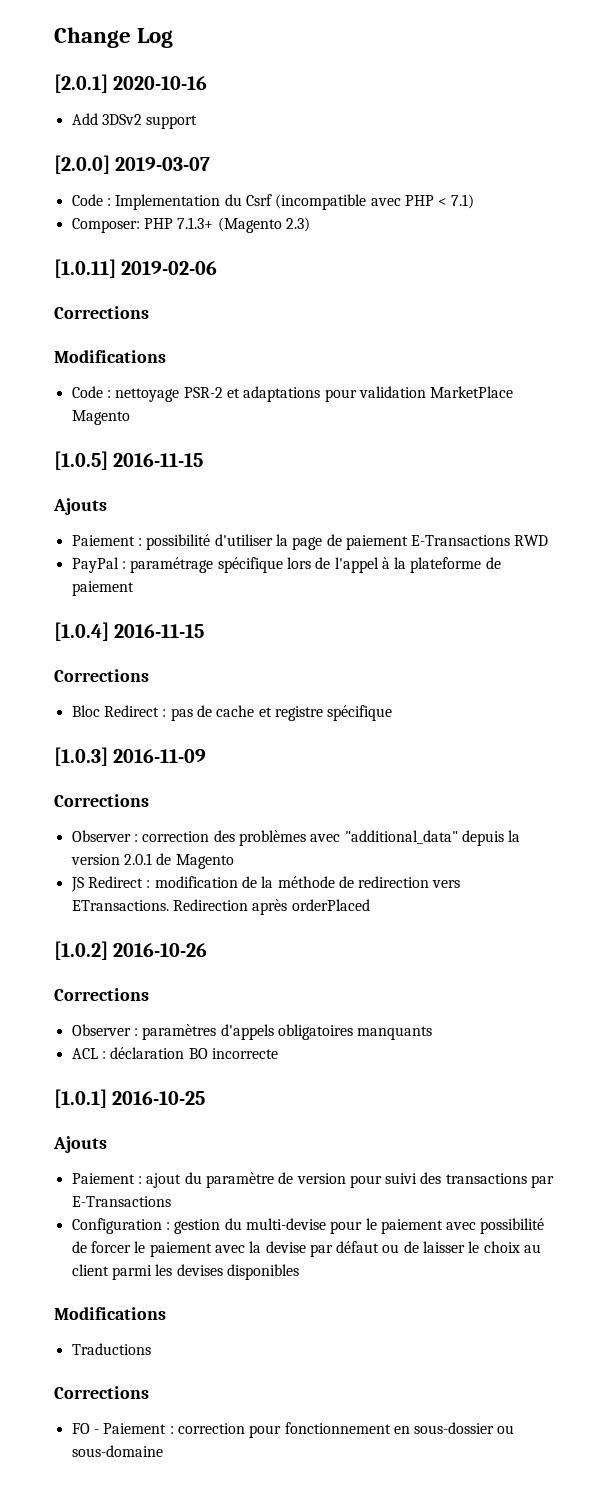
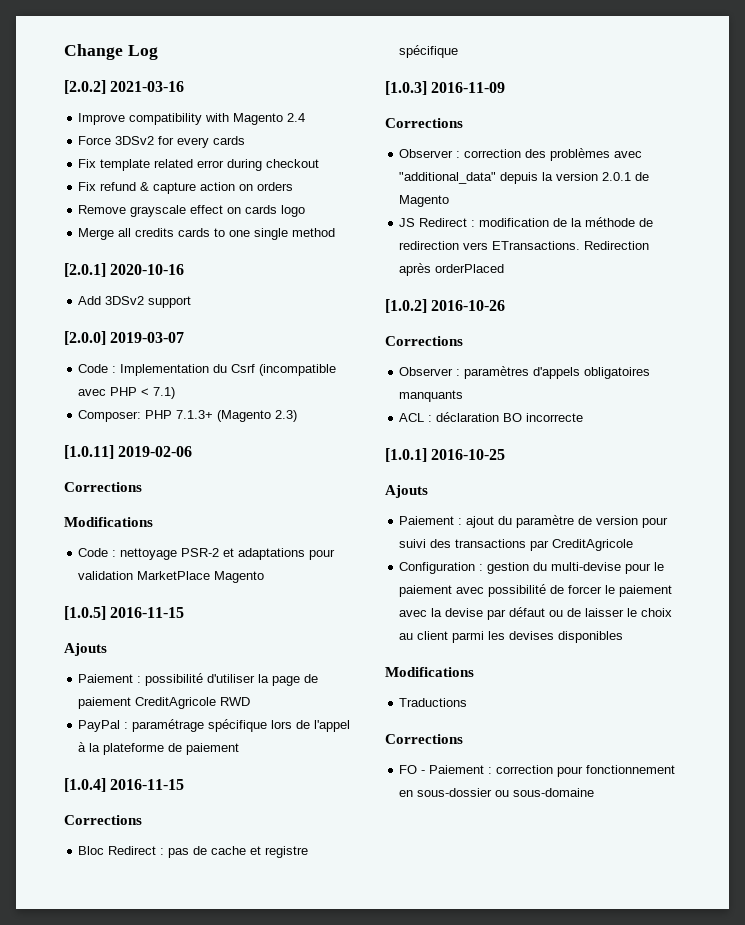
(174, 38) none -> [64,80,185,94] [78,113,306,125] [78,136,246,148] [78,159,320,171] [78,182,294,194] [78,205,306,217] [78,228,336,240] // [2.0.2] 2021-03-16 // Improve compatibility with Magento 2.4 // Force 3DSv2 for every cards // Fix template related error during checkout // Fix refund & capture action on orders // Remove grayscale effect on cards logo // Merge all credits cards to one single method
[411,535,511,546] E-Transactions -> [135,697,217,709] CreditAgricole
[71,1196,171,1207] E-Transactions -> [552,539,634,551] CreditAgricole

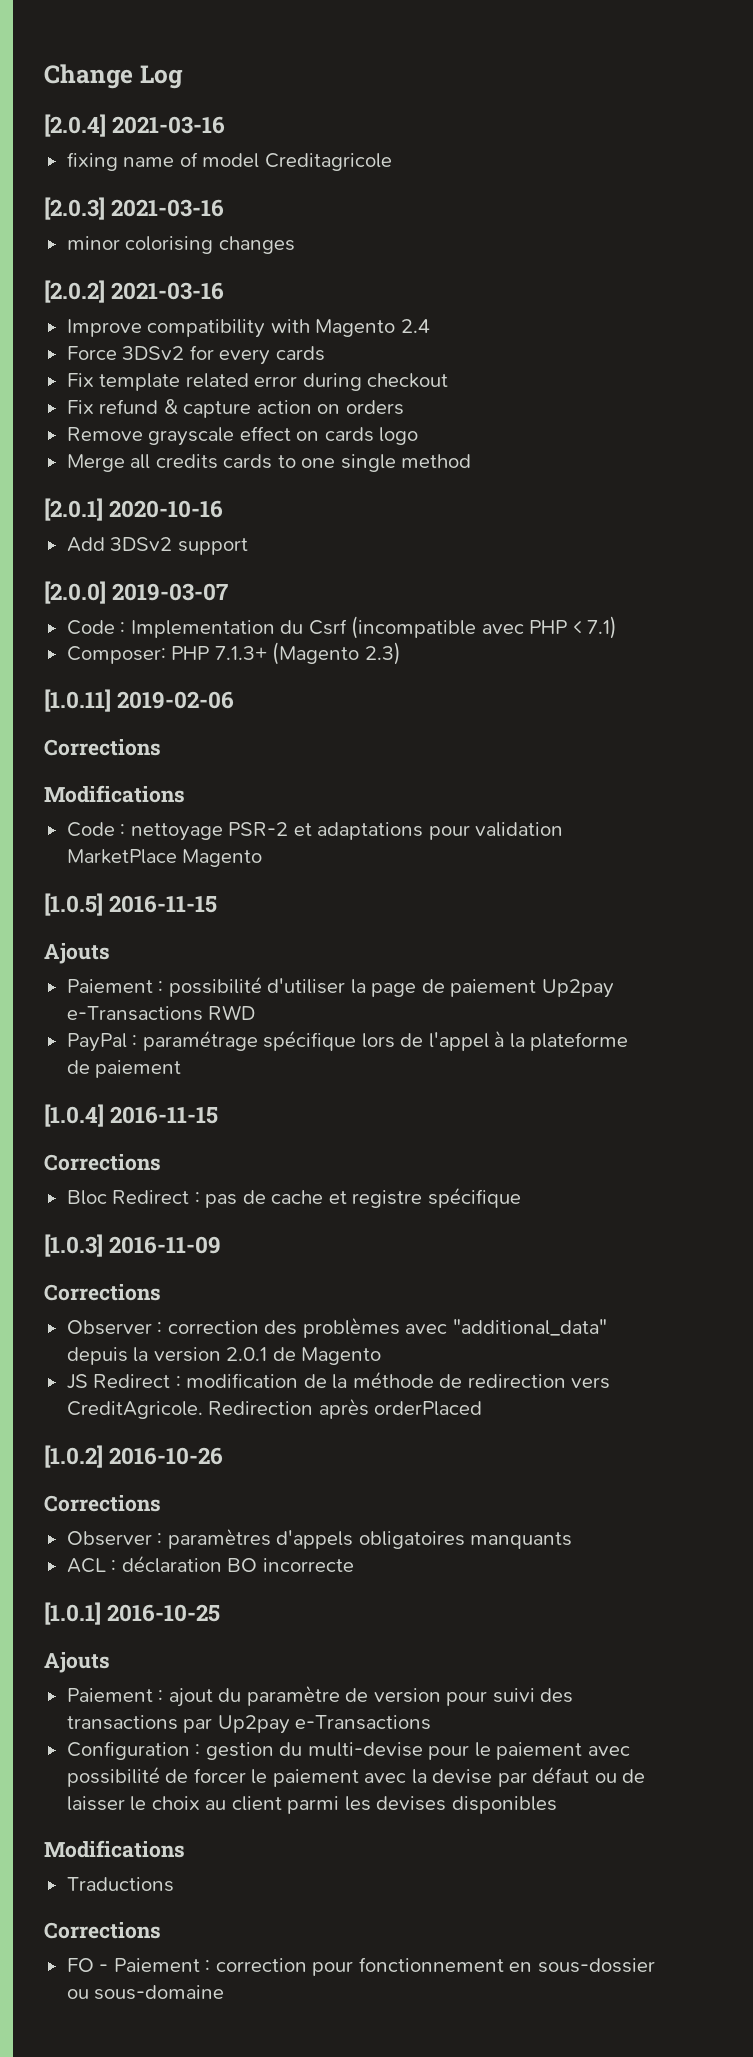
(158, 52) none -> [44,114,226,137] [66,152,392,171] [44,197,225,220] [66,236,295,254] // [2.0.4] 2021-03-16 // fixing name of model Creditagricole // [2.0.3] 2021-03-16 // minor colorising changes
[135,697,217,709] CreditAgricole -> [541,979,614,998] [66,1006,203,1021] Up2pay e-Transactions
[492,241,581,250] ETransactions. -> [66,1401,203,1419] CreditAgricole.
[552,539,634,551] CreditAgricole -> [217,1715,432,1734] Up2pay e-Transactions

